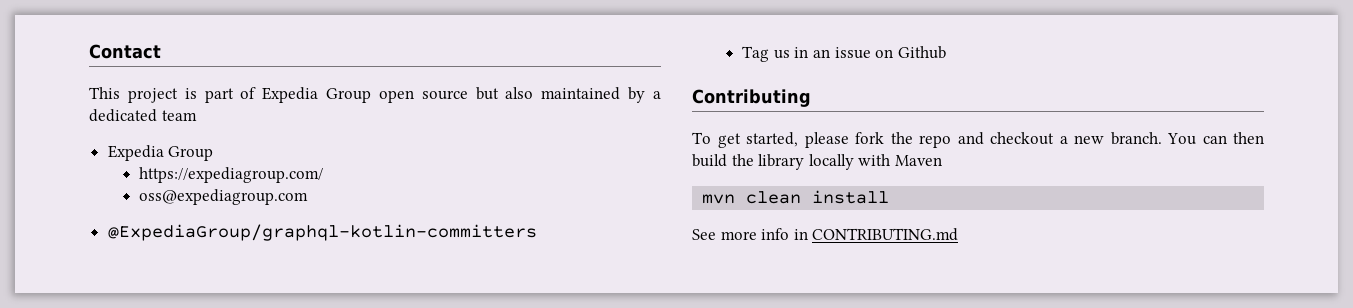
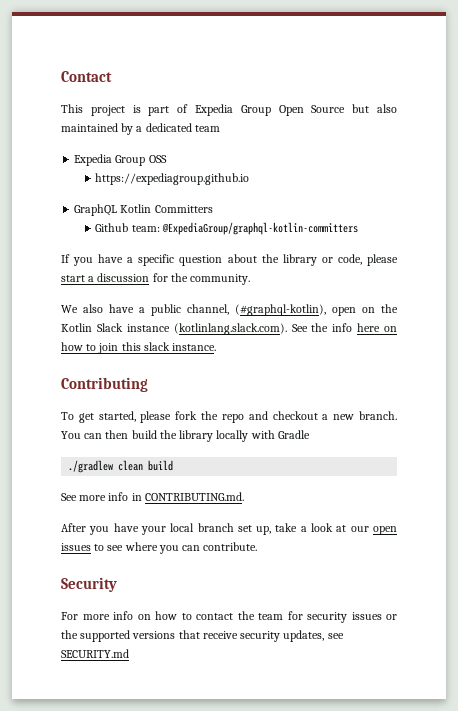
[378,90,468,103] open source -> [278,105,346,116] Open Source
[139,167,324,183] [139,189,309,205] [107,224,537,241] [742,46,946,62] // https://expediagroup.com/ // oss@expediagroup.com // @ExpediaGroup/graphql-kotlin-committers // Tag us in an issue on Github -> [148,155,167,163] [95,173,250,185] [74,204,213,216] [95,222,358,235] [61,254,398,266] [61,273,251,285] [61,304,398,316] [61,323,397,335] [61,342,217,354] OSS // https://expediagroup.github.io // GraphQL Kotlin Committers // Github team: @ExpediaGroup/graphql-kotlin-committers // If you have a specific question about the library or code, please start a discussion for the community. // We also have a public channel, (#graphql-kotlin), open on the Kotlin Slack instance (kotlinlang.slack.com). See the info here on how to join this slack instance.
[894,155,942,166] [702,190,890,204] Maven // mvn clean install -> [277,430,310,439] [68,460,174,473] Gradle // ./gradlew clean build
[812,228,959,241] CONTRIBUTING.md -> [144,492,244,501] [61,523,398,535] [61,542,258,554] [61,577,117,592] [61,611,397,623] [61,630,344,642] [61,649,129,658] CONTRIBUTING.md. // After you have your local branch set up, take a look at our open issues to see where you can contribute. // Security // For more info on how to contact the team for security issues or the supported versions that receive security updates, see SECURITY.md

